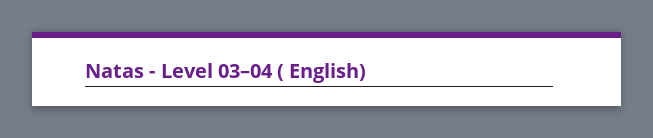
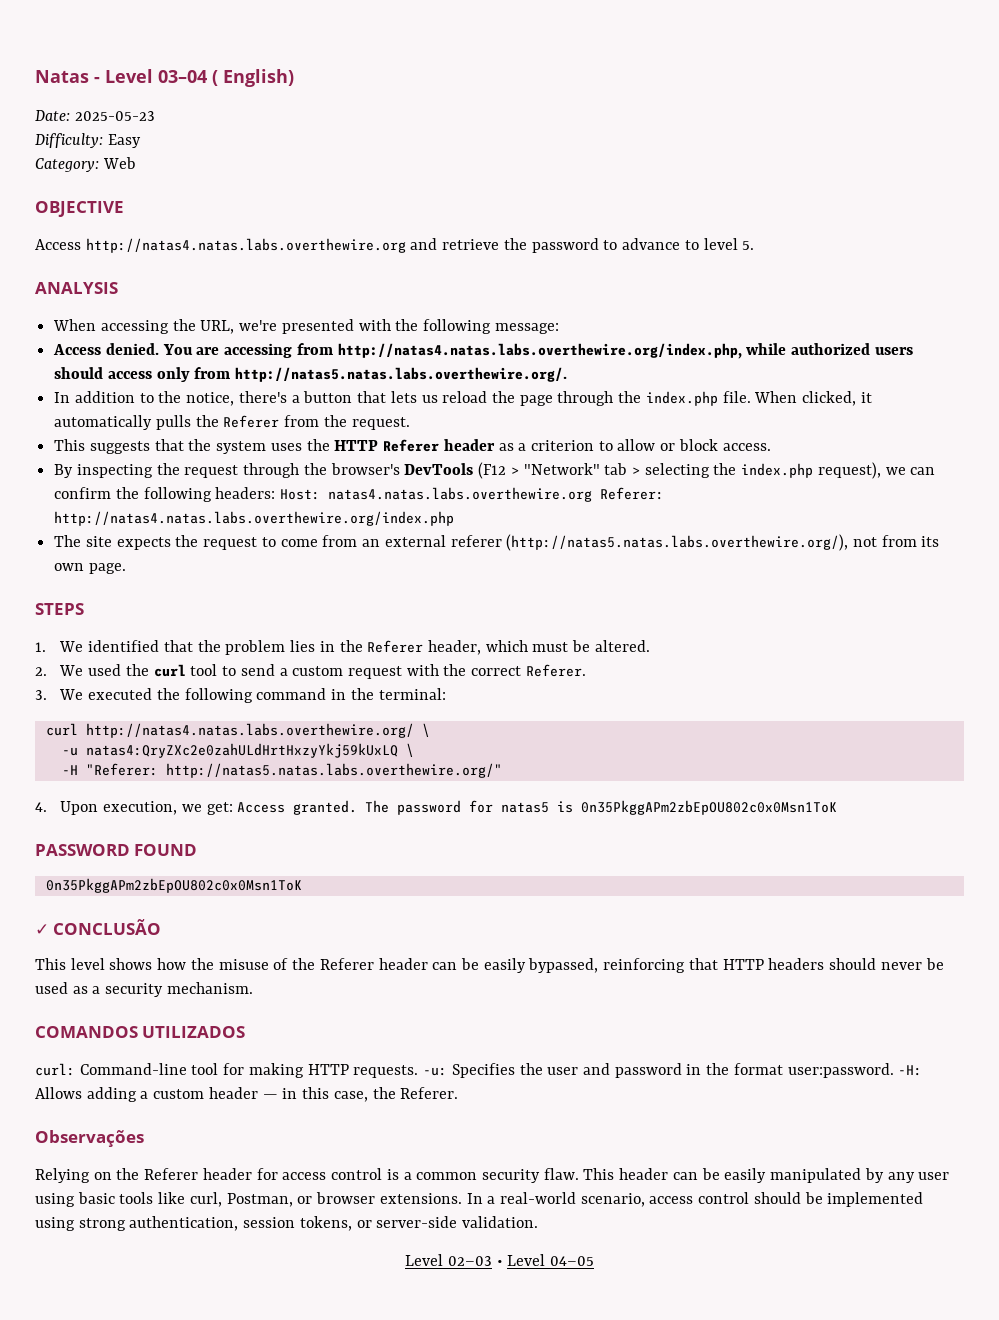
(367, 73) none -> [35,110,155,121] [35,133,141,148] [35,157,136,172] [35,201,124,217] [35,238,755,253] [35,282,118,294] [53,319,559,334] [53,343,913,359] [54,367,568,382] [54,391,872,406] [54,415,410,430] [54,439,771,454] [54,462,936,479] [54,487,665,502] [54,511,455,526] [54,534,940,551] [54,563,126,574] [35,603,84,615] [35,640,650,655] [35,664,586,679] [35,688,446,703] [45,723,430,738] [61,743,414,758] [61,763,502,778] [35,800,838,815] [35,844,198,856] [45,878,302,893] [35,919,162,935] [35,958,944,973] [35,982,253,997] [35,1026,246,1038] [35,1063,923,1078] [35,1087,459,1102] [35,1130,144,1147] [35,1168,950,1183] [35,1192,924,1207] [35,1216,539,1231] [405,1254,594,1266] // Date: 2025-05-23 // Difficulty: Easy // Category: Web // OBJECTIVE // Access http://natas4.natas.labs.overthewire.org and retrieve the password to advance to level 5. // ANALYSIS // When accessing the URL, we're presented with the following message: // Access denied. You are accessing from http://natas4.natas.labs.overthewire.org/index.php, while authorized users should access only from http://natas5.natas.labs.overthewire.org/. // In addition to the notice, there's a button that lets us reload the page through the index.php file. When clicked, it automatically pulls the Referer from the request. // This suggests that the system uses the HTTP Referer header as a criterion to allow or block access. // By inspecting the request through the browser's DevTools (F12 > "Network" tab > selecting the index.php request), we can confirm the following headers: Host: natas4.natas.labs.overthewire.org Referer: http://natas4.natas.labs.overthewire.org/index.php // The site expects the request to come from an external referer (http://natas5.natas.labs.overthewire.org/), not from its own page. // STEPS // 1. We identified that the problem lies in the Referer header, which must be altered. // 2. We used the curl tool to send a custom request with the correct Referer. // 3. We executed the following command in the terminal: // curl http://natas4.natas.labs.overthewire.org/ \ // -u natas4:QryZXc2e0zahULdHrtHxzyYkj59kUxLQ \ // -H "Referer: http://natas5.natas.labs.overthewire.org/" // 4. Upon execution, we get: Access granted. The password for natas5 is 0n35PkggAPm2zbEpOU802c0x0Msn1ToK // PASSWORD FOUND // 0n35PkggAPm2zbEpOU802c0x0Msn1ToK // ✓ CONCLUSÃO // This level shows how the misuse of the Referer header can be easily bypassed, reinforcing that HTTP headers should never be used as a security mechanism. // COMANDOS UTILIZADOS // curl: Command-line tool for making HTTP requests. -u: Specifies the user and password in the format user:password. -H: Allows adding a custom header — in this case, the Referer. // Observações // Relying on the Referer header for access control is a common security flaw. This header can be easily manipulated by any user using basic tools like curl, Postman, or browser extensions. In a real-world scenario, access control should be implemented using strong authentication, session tokens, or server-side validation. // Level 02–03 • Level 04–05

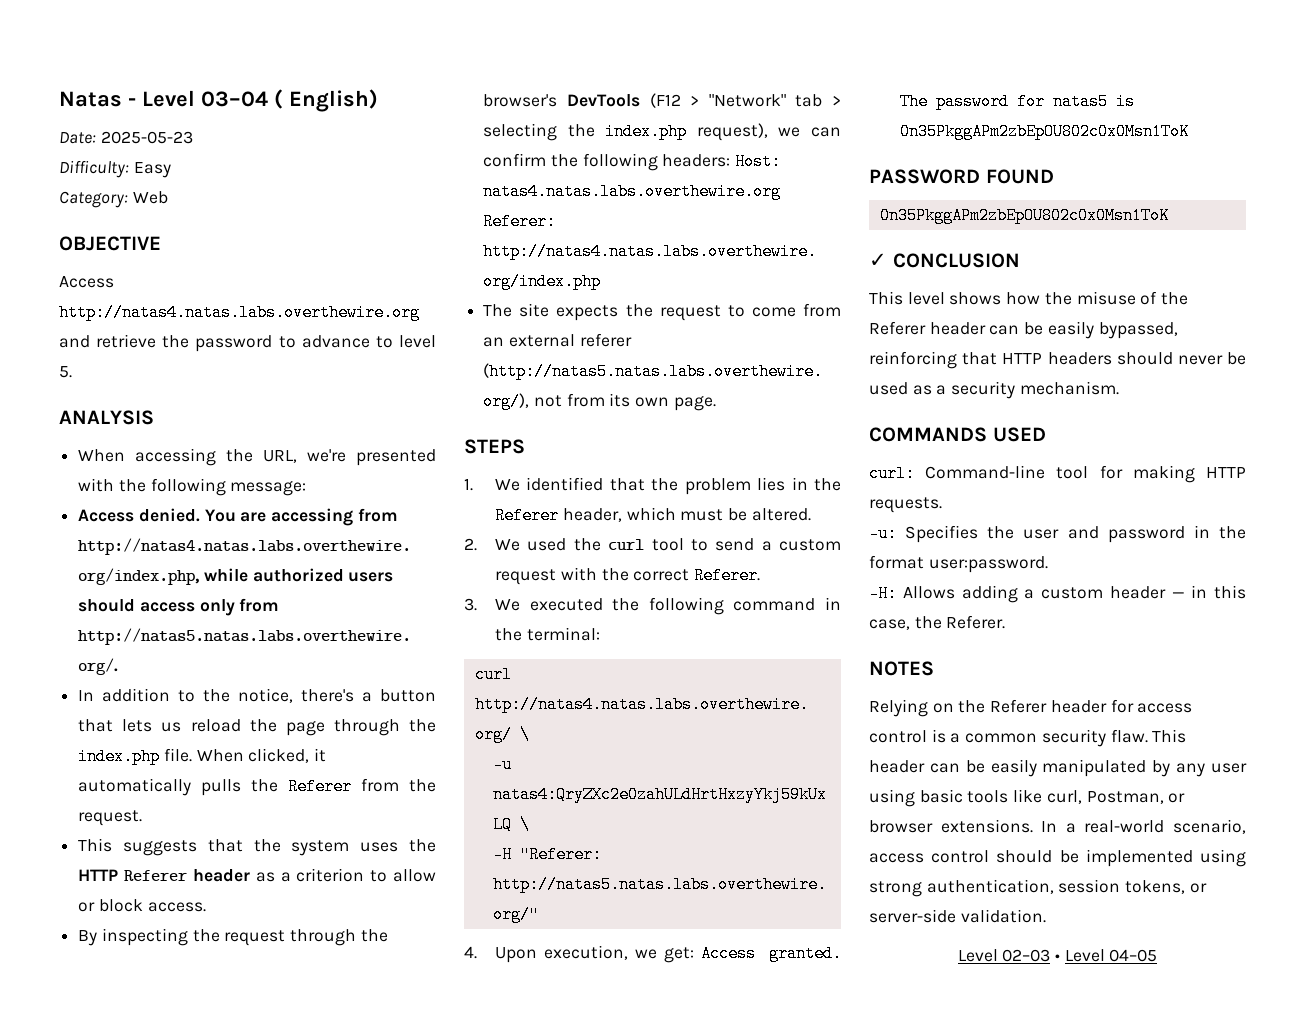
[53,919,162,935] CONCLUSÃO -> [892,253,1020,268] CONCLUSION
[35,1026,246,1038] COMANDOS UTILIZADOS -> [869,427,1046,442] COMMANDS USED
(419, 1071) none -> (942, 505) //
(894, 1070) none -> (1048, 564) //
[35,1130,144,1147] Observações -> [869,661,934,676] NOTES

